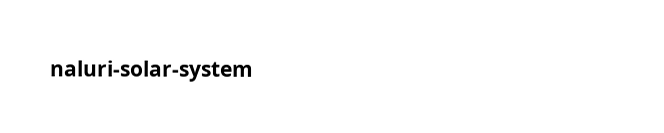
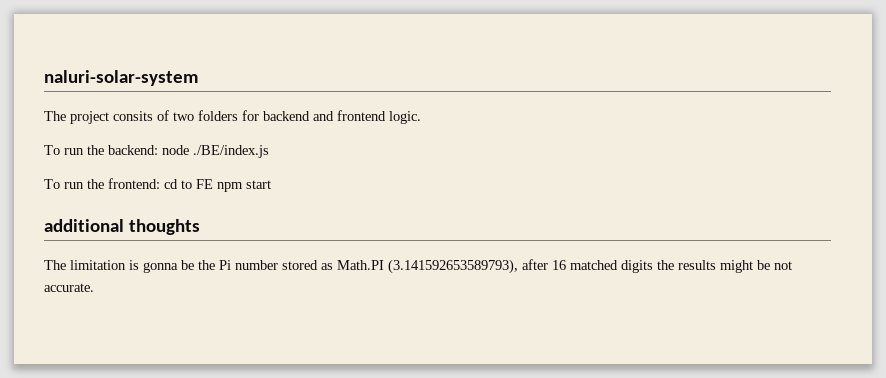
(254, 71) none -> [44,110,421,124] [44,145,269,158] [44,178,271,192] [44,219,200,235] [44,259,792,274] [44,283,94,292] // The project consits of two folders for backend and frontend logic. // To run the backend: node ./BE/index.js // To run the frontend: cd to FE npm start // additional thoughts // The limitation is gonna be the Pi number stored as Math.PI (3.141592653589793), after 16 matched digits the results might be not accurate.

